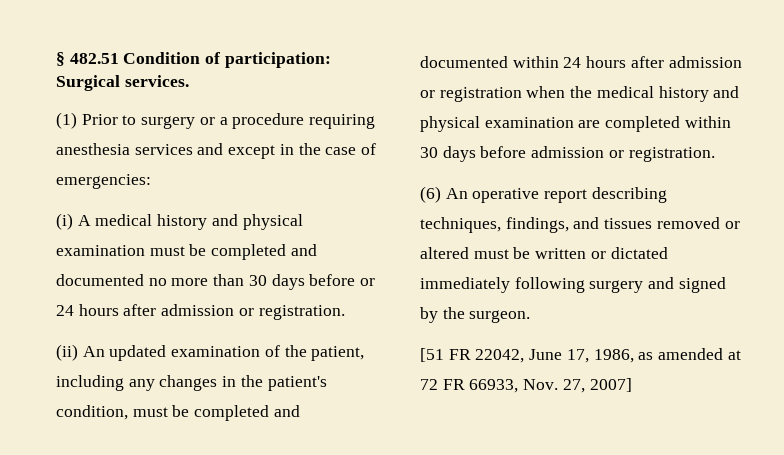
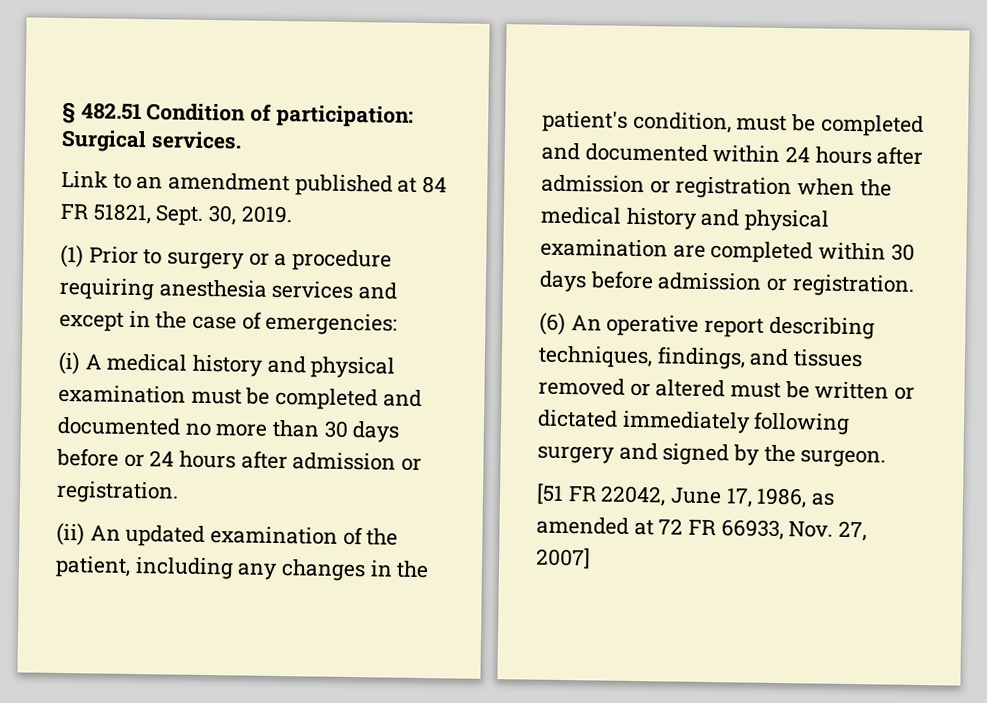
(189, 81) none -> [61,170,448,197] [60,203,293,226] // Link to an amendment published at 84 FR 51821, Sept. 30, 2019.

